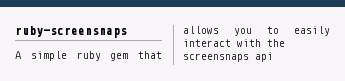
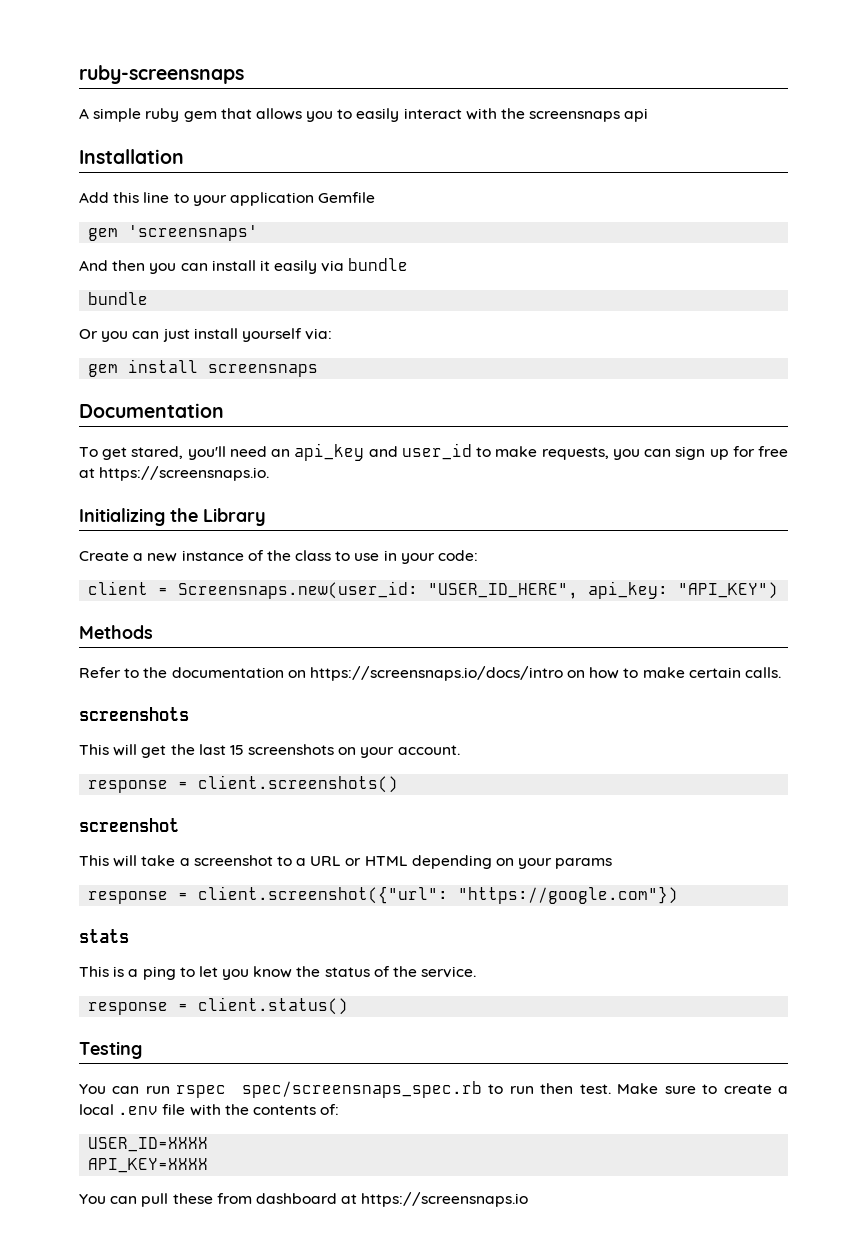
(273, 57) none -> [79,149,184,164] [79,192,376,206] [88,225,259,241] [79,258,409,274] [88,292,149,305] [79,328,333,342] [88,359,319,377] [79,403,224,418] [79,443,789,461] [79,466,270,481] [79,508,266,526] [79,550,479,564] [88,581,779,599] [79,625,153,639] [79,666,782,681] [79,707,189,721] [79,744,460,758] [88,775,399,793] [79,818,179,832] [79,855,613,869] [88,886,679,904] [79,929,129,943] [79,966,477,980] [88,997,349,1015] [79,1041,142,1059] [79,1081,788,1098] [79,1104,340,1116] [88,1137,209,1152] [88,1158,209,1173] [79,1192,529,1207] // Installation // Add this line to your application Gemfile // gem 'screensnaps' // And then you can install it easily via bundle // bundle // Or you can just install yourself via: // gem install screensnaps // Documentation // To get stared, you'll need an api_key and user_id to make requests, you can sign up for free at https://screensnaps.io. // Initializing the Library // Create a new instance of the class to use in your code: // client = Screensnaps.new(user_id: "USER_ID_HERE", api_key: "API_KEY") // Methods // Refer to the documentation on https://screensnaps.io/docs/intro on how to make certain calls. // screenshots // This will get the last 15 screenshots on your account. // response = client.screenshots() // screenshot // This will take a screenshot to a URL or HTML depending on your params // response = client.screenshot({"url": "https://google.com"}) // stats // This is a ping to let you know the status of the service. // response = client.status() // Testing // You can run rspec spec/screensnaps_spec.rb to run then test. Make sure to create a local .env file with the contents of: // USER_ID=XXXX // API_KEY=XXXX // You can pull these from dashboard at https://screensnaps.io

